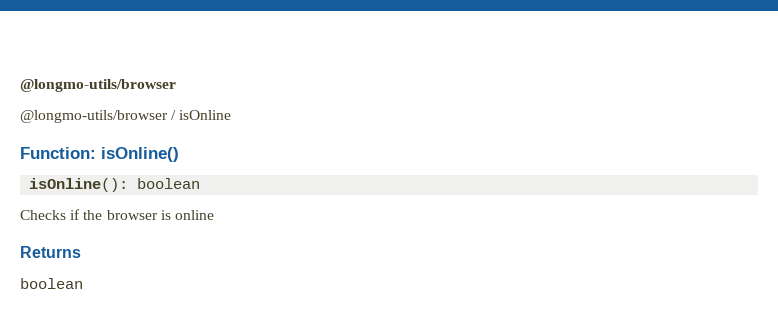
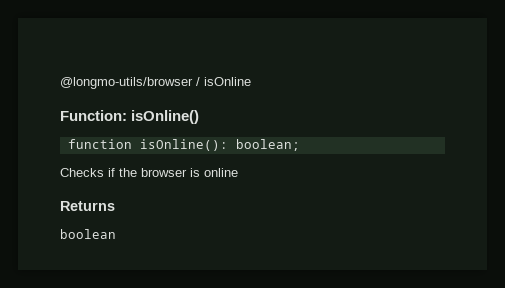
[20,79,176,92] [20,110,168,123] @longmo-utils/browser // @longmo-utils/browser -> [60,77,193,89] @longmo-utils/browser
[29,178,201,192] isOnline(): boolean -> [67,139,300,151] function isOnline(): boolean;

